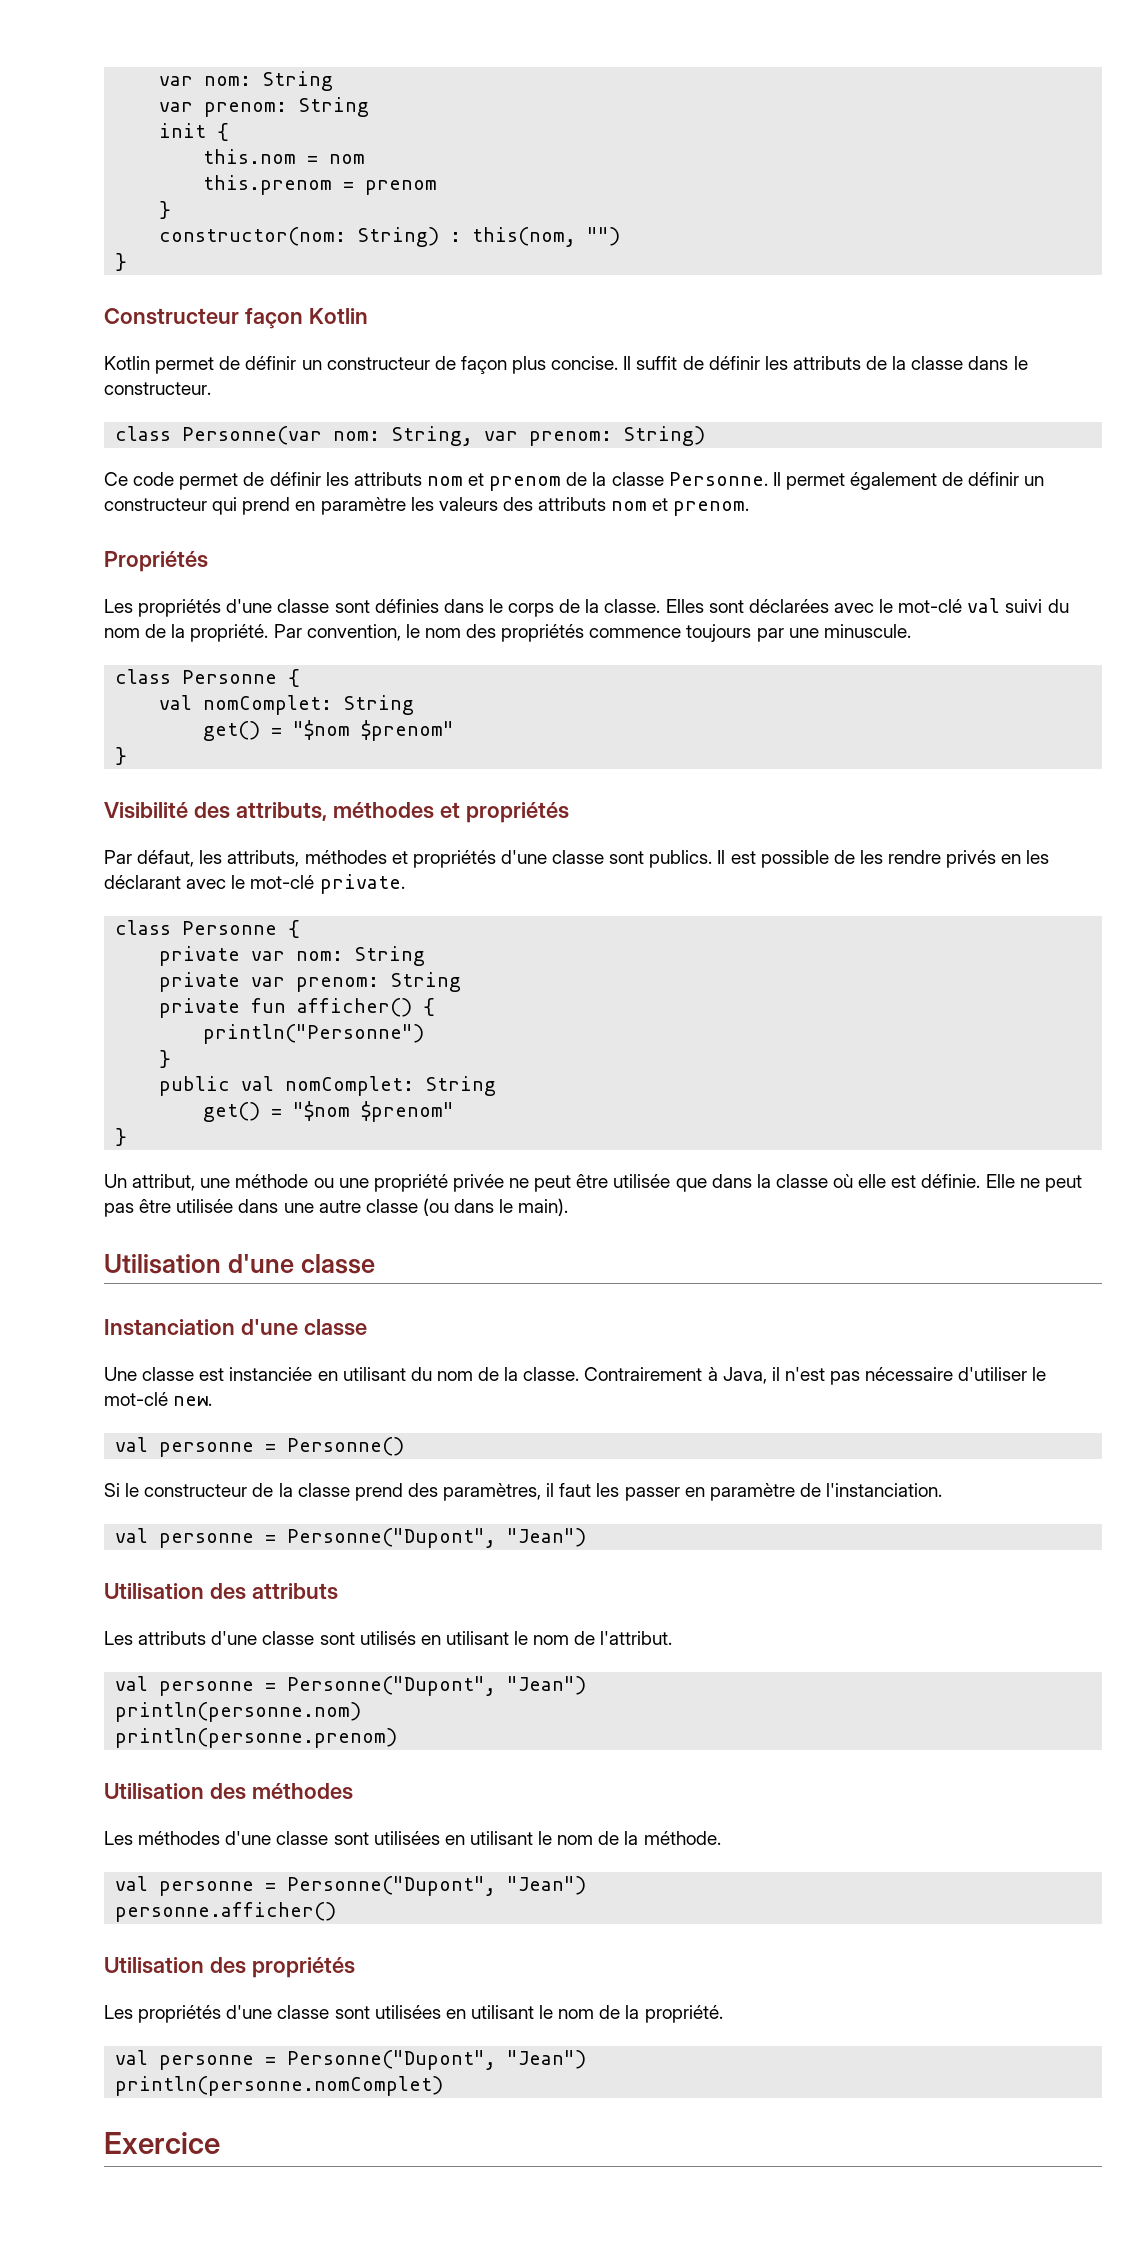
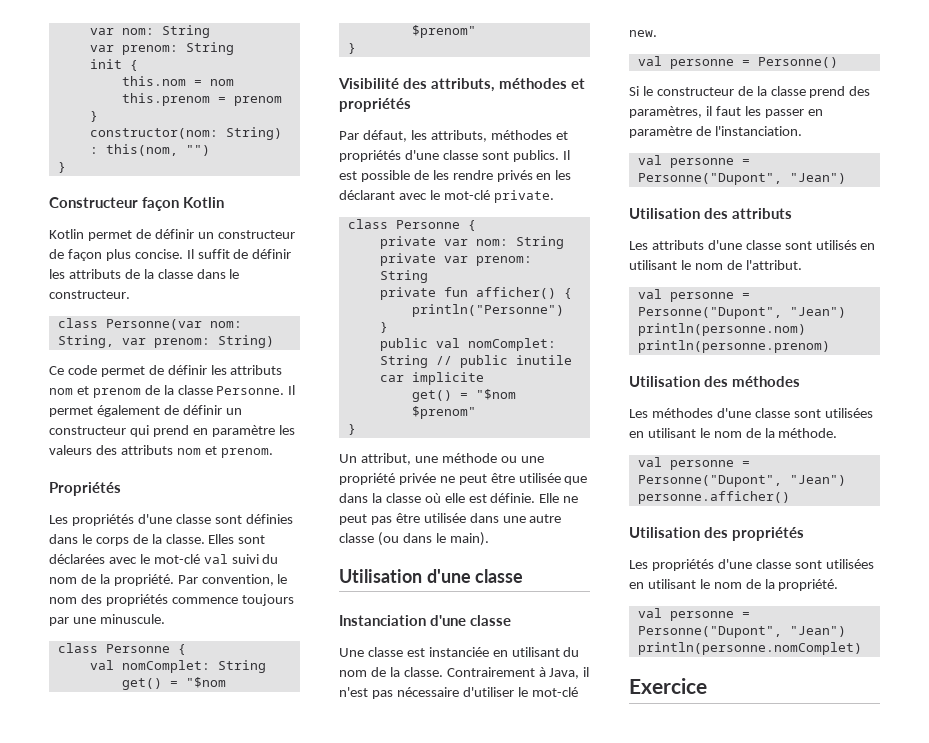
(497, 1086) none -> [435,355,572,368] [379,372,484,385] // public inutile car implicite

